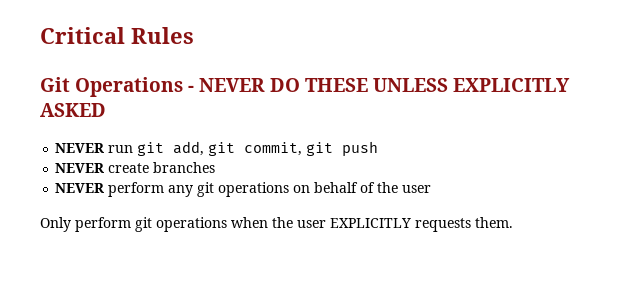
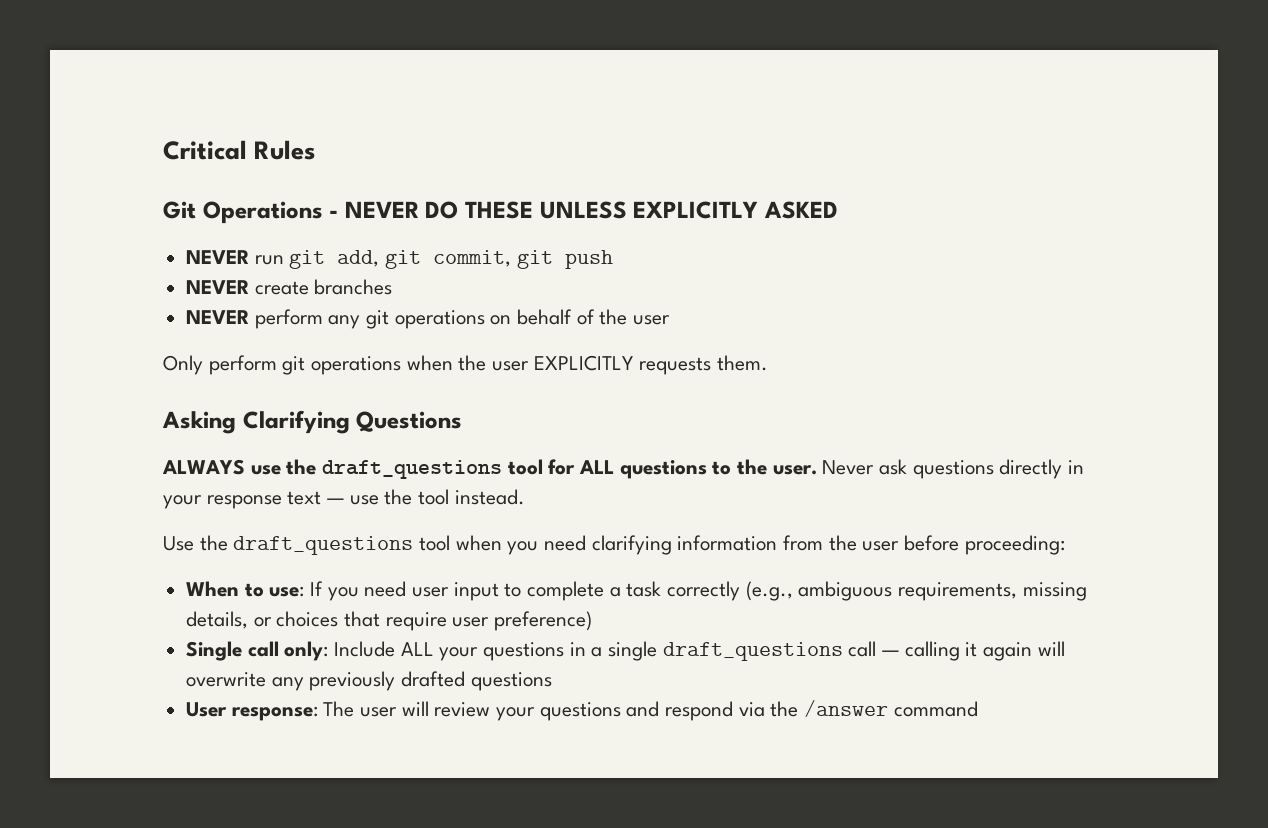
(513, 222) none -> [162,410,463,434] [162,459,1085,479] [163,489,525,509] [163,535,1065,555] [186,581,1087,601] [186,611,593,631] [186,641,1065,661] [186,671,552,691] [186,700,978,721] // Asking Clarifying Questions // ALWAYS use the draft_questions tool for ALL questions to the user. Never ask questions directly in your response text — use the tool instead. // Use the draft_questions tool when you need clarifying information from the user before proceeding: // When to use: If you need user input to complete a task correctly (e.g., ambiguous requirements, missing details, or choices that require user preference) // Single call only: Include ALL your questions in a single draft_questions call — calling it again will overwrite any previously drafted questions // User response: The user will review your questions and respond via the /answer command

